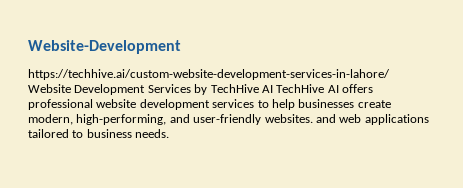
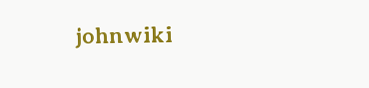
[28,40,181,54] [28,69,390,80] [28,84,373,95] [28,99,391,110] [28,114,429,125] [28,129,170,138] Website-Development // https://techhive.ai/custom-website-development-services-in-lahore/ Website Development Services by TechHive AI TechHive AI offers professional website development services to help businesses create modern, high-performing, and user-friendly websites. and web applications tailored to business needs. -> [74,26,174,49] johnwiki

